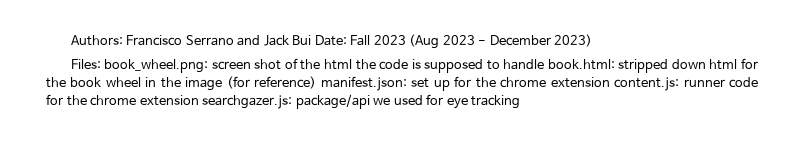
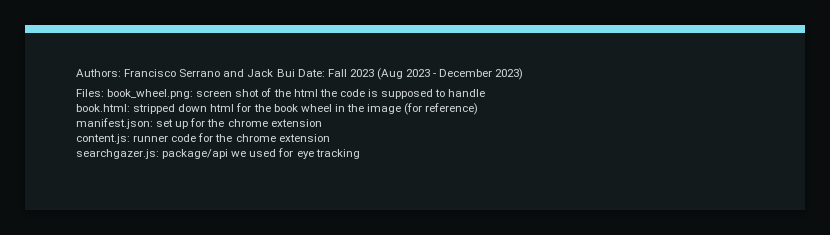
(545, 64) none -> (486, 93) //
(317, 82) none -> (479, 109) //
(610, 82) none -> (322, 123) //
(199, 100) none -> (330, 138) //

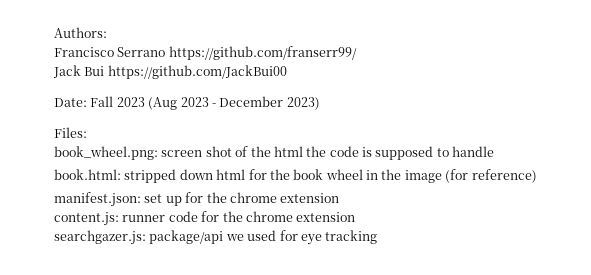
(121, 73) none -> (107, 32) //
[223,69,245,77] and -> [168,46,357,60] https://github.com/franserr99/ //
(295, 73) none -> [107,65,287,79] https://github.com/JackBui00 //
(104, 93) none -> (87, 132) //

